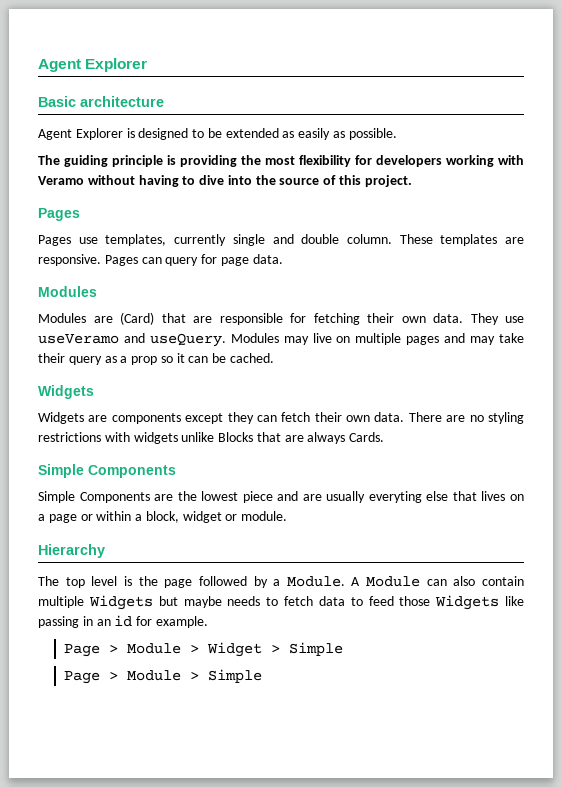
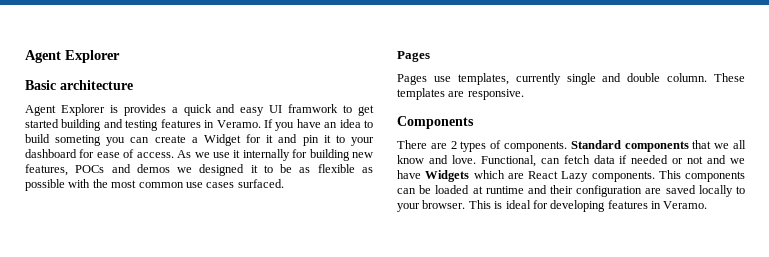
[138,128,397,140] [38,155,524,167] [38,175,412,187] designed to be extended as easily as possible. // The guiding principle is providing the most flexibility for developers working with Veramo without having to dive into the source of this project. -> [123,104,375,116] [25,119,373,131] [25,134,374,146] [25,149,374,161] [25,164,373,176] [25,179,284,191] provides a quick and easy UI framwork to get started building and testing features in Veramo. If you have an idea to build someting you can create a Widget for it and pin it to your dashboard for ease of access. As we use it internally for building new features, POCs and demos we designed it to be as flexible as possible with the most common use cases surfaced.
[104,254,283,266] [38,286,97,297] [38,312,524,325] [38,333,524,347] [38,353,275,365] [38,385,94,399] [38,412,524,424] [38,432,385,444] [38,464,176,478] [38,491,525,503] [38,511,288,523] [38,544,105,558] [38,576,524,588] [38,595,524,610] [38,615,208,628] [63,642,343,657] [63,669,262,684] Pages can query for page data. // Modules // Modules are (Card) that are responsible for fetching their own data. They use useVeramo and useQuery. Modules may live on multiple pages and may take their query as a prop so it can be cached. // Widgets // Widgets are components except they can fetch their own data. There are no styling restrictions with widgets unlike Blocks that are always Cards. // Simple Components // Simple Components are the lowest piece and are usually everyting else that lives on a page or within a block, widget or module. // Hierarchy // The top level is the page followed by a Module. A Module can also contain multiple Widgets but maybe needs to fetch data to feed those Widgets like passing in an id for example. // Page > Module > Widget > Simple // Page > Module > Simple -> [397,116,474,129] [397,140,746,152] [397,155,745,167] [397,170,745,182] [397,185,745,197] [397,200,708,212] // Components // There are 2 types of components. Standard components that we all know and love. Functional, can fetch data if needed or not and we have Widgets which are React Lazy components. This components can be loaded at runtime and their configuration are saved locally to your browser. This is ideal for developing features in Veramo.

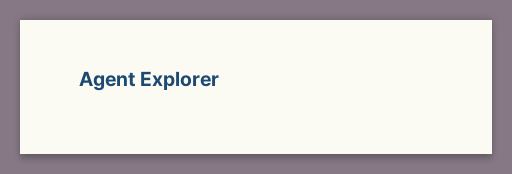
[25,50,120,63] [25,80,133,90] [25,104,375,116] [25,119,373,131] [25,134,374,146] [25,149,374,161] [25,164,373,176] [25,179,284,191] [397,51,430,62] [397,73,745,85] [397,88,524,100] [397,116,474,129] [397,140,746,152] [397,155,745,167] [397,170,745,182] [397,185,745,197] [397,200,708,212] Agent Explorer // Basic architecture // Agent Explorer is provides a quick and easy UI framwork to get started building and testing features in Veramo. If you have an idea to build someting you can create a Widget for it and pin it to your dashboard for ease of access. As we use it internally for building new features, POCs and demos we designed it to be as flexible as possible with the most common use cases surfaced. // Pages // Pages use templates, currently single and double column. These templates are responsive. // Components // There are 2 types of components. Standard components that we all know and love. Functional, can fetch data if needed or not and we have Widgets which are React Lazy components. This components can be loaded at runtime and their configuration are saved locally to your browser. This is ideal for developing features in Veramo. -> [79,71,220,91] Agent Explorer

